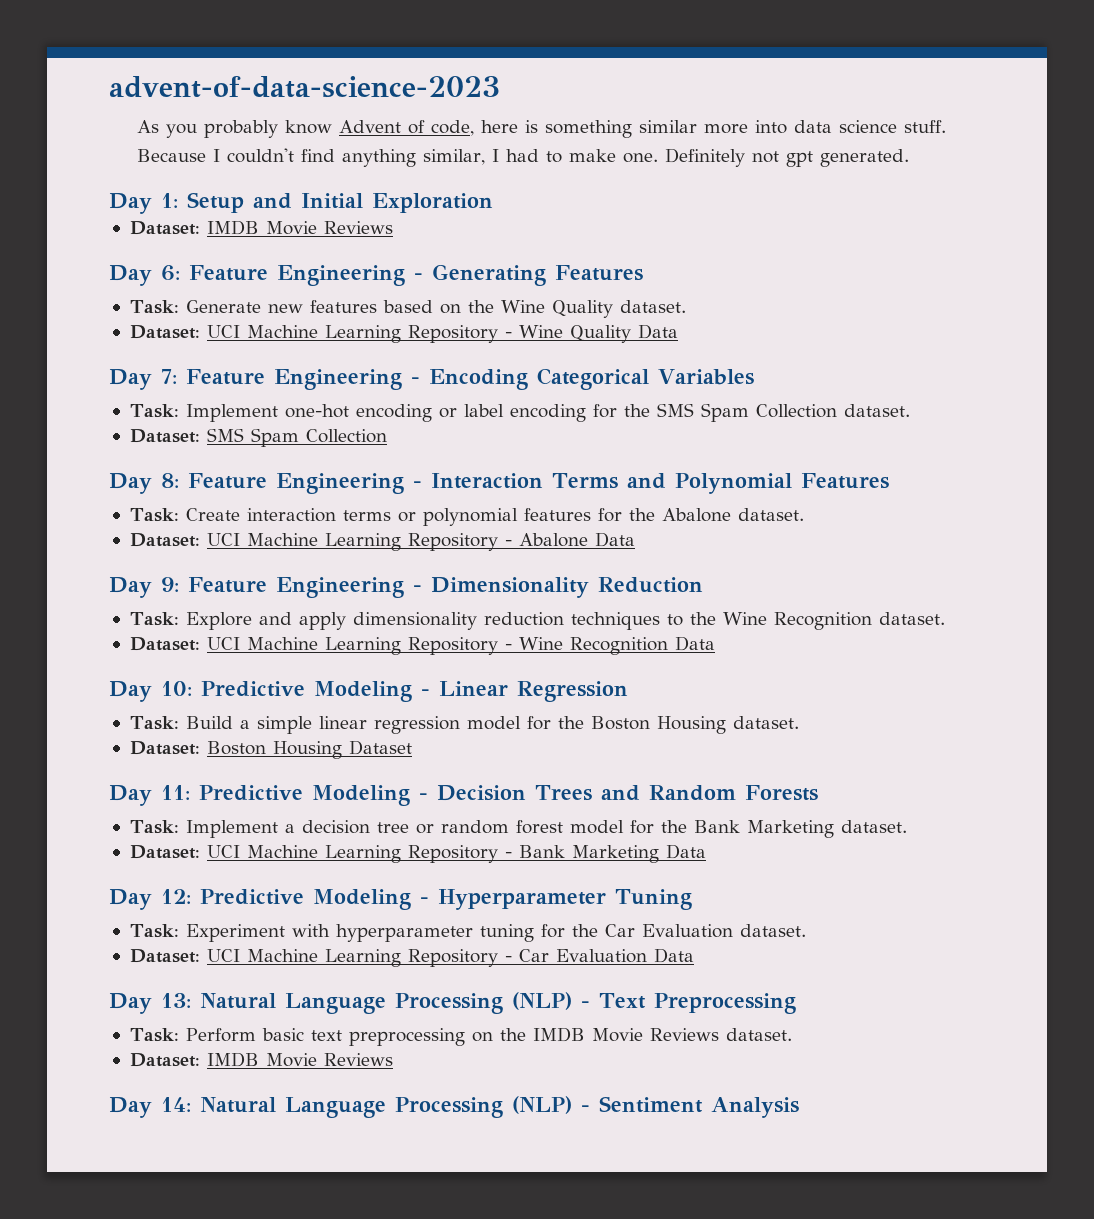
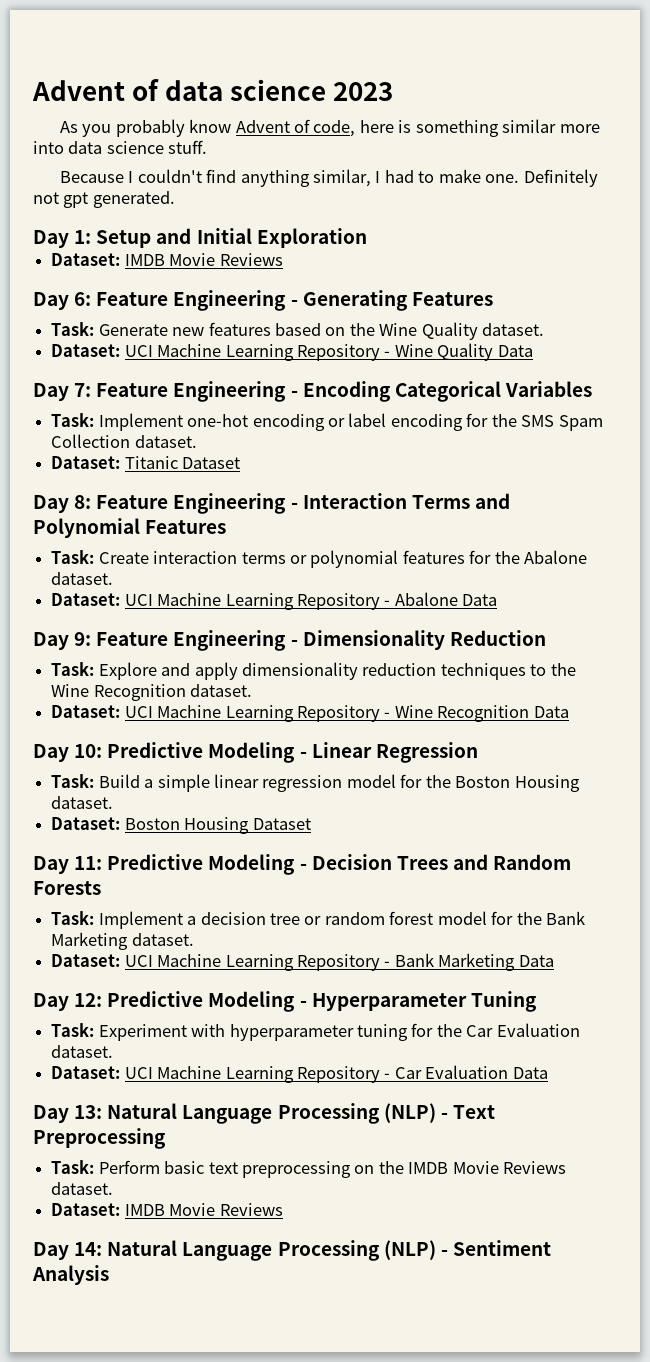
[109,76,500,98] advent-of-data-science-2023 -> [32,79,394,101] Advent of data science 2023
[206,428,387,447] SMS Spam Collection -> [124,456,241,469] Titanic Dataset

